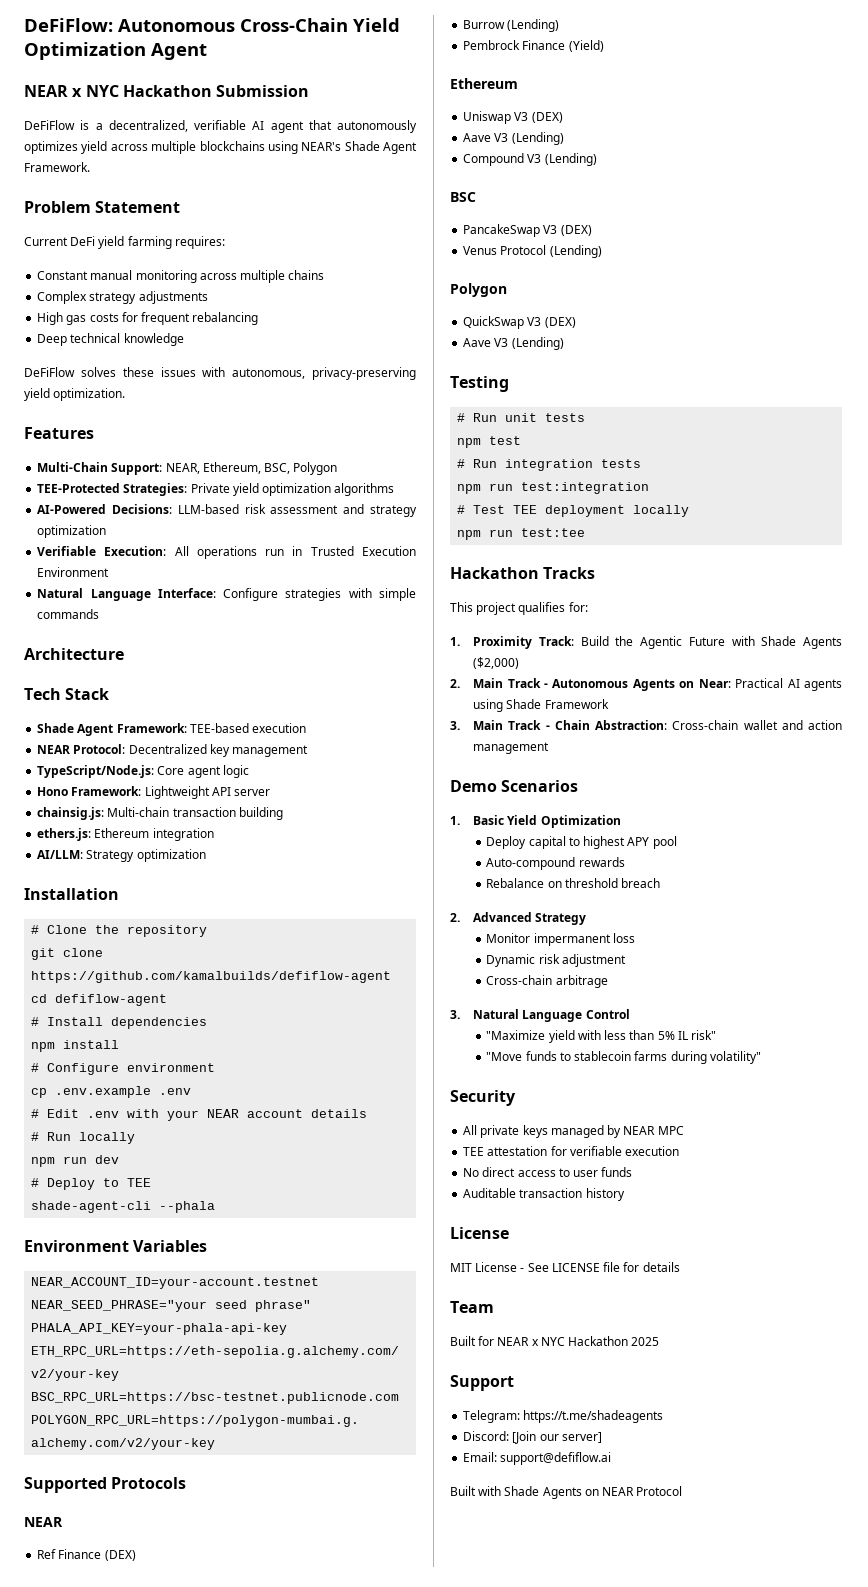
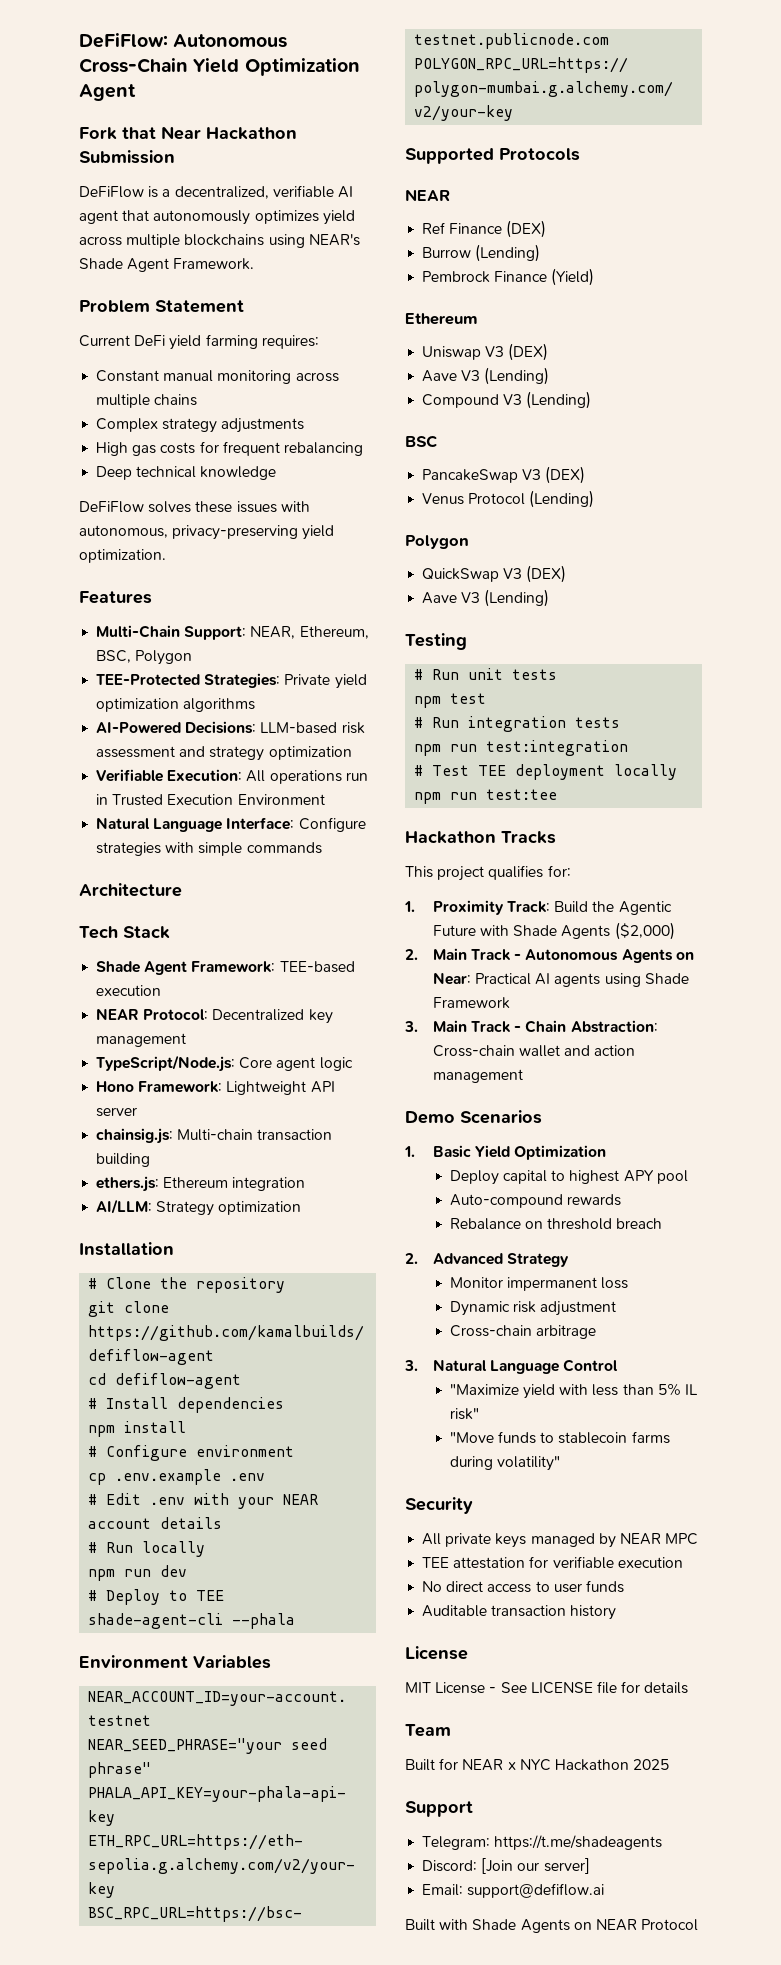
[24,85,119,97] NEAR x NYC -> [79,126,201,140] Fork that Near

